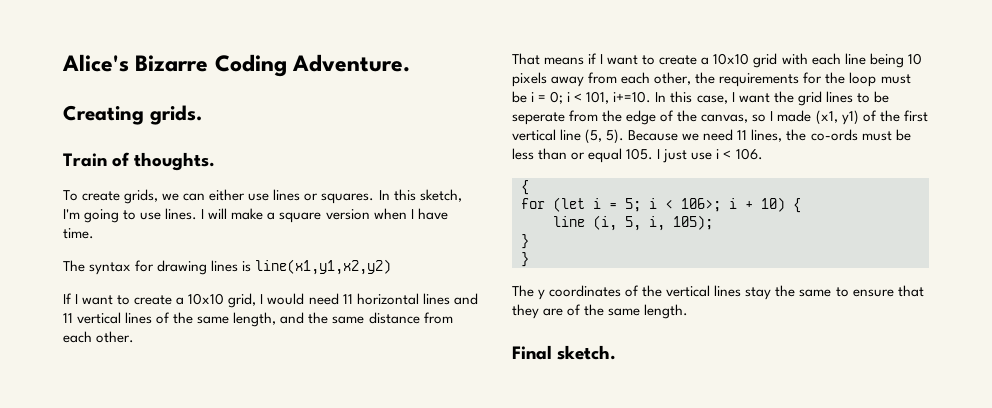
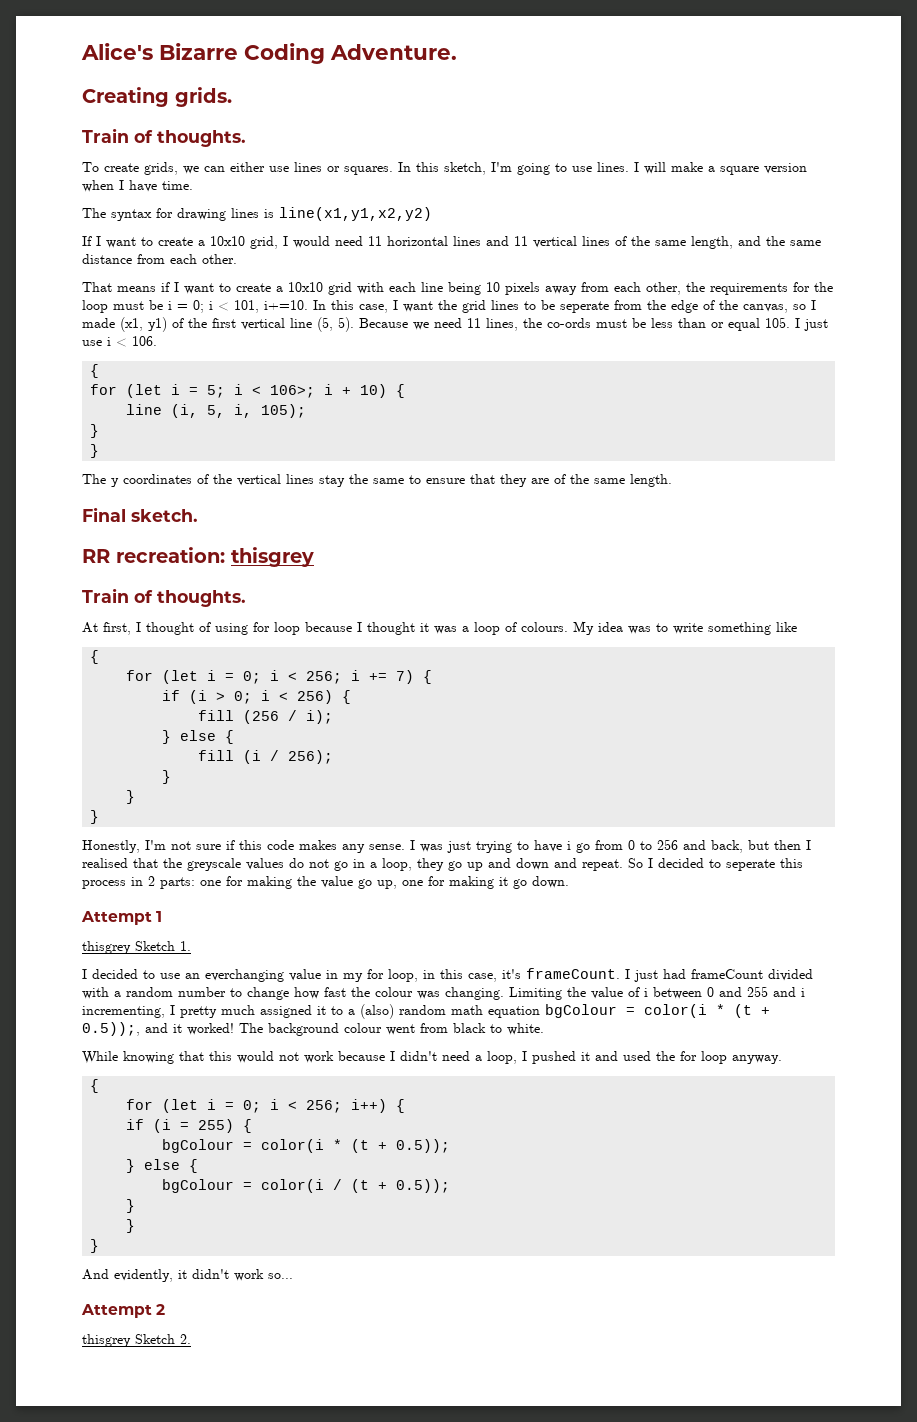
(617, 352) none -> [82,547,314,567] [82,588,246,607] [82,621,797,635] [90,650,100,664] [126,670,433,684] [162,690,352,704] [198,710,334,724] [162,730,235,744] [198,750,334,764] [162,770,172,784] [126,790,136,804] [90,810,100,824] [82,839,811,853] [82,858,803,871] [82,876,569,889] [81,911,163,925] [82,941,191,954] [82,968,813,982] [82,986,805,1000] [82,1004,770,1019] [82,1022,544,1036] [82,1051,782,1064] [90,1079,100,1093] [126,1099,406,1113] [126,1119,253,1133] [162,1139,451,1153] [126,1159,199,1173] [162,1179,451,1193] [126,1199,136,1213] [126,1219,136,1233] [90,1239,100,1253] [82,1269,293,1282] [81,1304,166,1318] [82,1334,191,1347] // RR recreation: thisgrey // Train of thoughts. // At first, I thought of using for loop because I thought it was a loop of colours. My idea was to write something like // { // for (let i = 0; i < 256; i += 7) { // if (i > 0; i < 256) { // fill (256 / i); // } else { // fill (i / 256); // } // } // } // Honestly, I'm not sure if this code makes any sense. I was just trying to have i go from 0 to 256 and back, but then I realised that the greyscale values do not go in a loop, they go up and down and repeat. So I decided to seperate this process in 2 parts: one for making the value go up, one for making it go down. // Attempt 1 // thisgrey Sketch 1. // I decided to use an everchanging value in my for loop, in this case, it's frameCount. I just had frameCount divided with a random number to change how fast the colour was changing. Limiting the value of i between 0 and 255 and i incrementing, I pretty much assigned it to a (also) random math equation bgColour = color(i * (t + 0.5));, and it worked! The background colour went from black to white. // While knowing that this would not work because I didn't need a loop, I pushed it and used the for loop anyway. // { // for (let i = 0; i < 256; i++) { // if (i = 255) { // bgColour = color(i * (t + 0.5)); // } else { // bgColour = color(i / (t + 0.5)); // } // } // } // And evidently, it didn't work so... // Attempt 2 // thisgrey Sketch 2.

